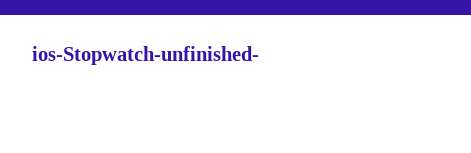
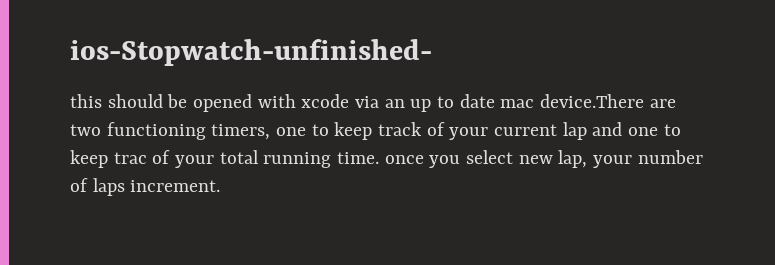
(259, 55) none -> [70,94,676,112] [70,122,681,140] [70,150,703,168] [70,178,221,196] // this should be opened with xcode via an up to date mac device.There are two functioning timers, one to keep track of your current lap and one to keep trac of your total running time. once you select new lap, your number of laps increment.

